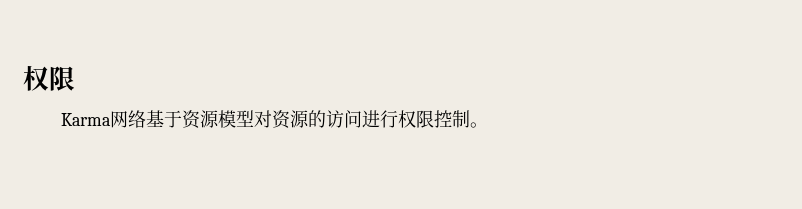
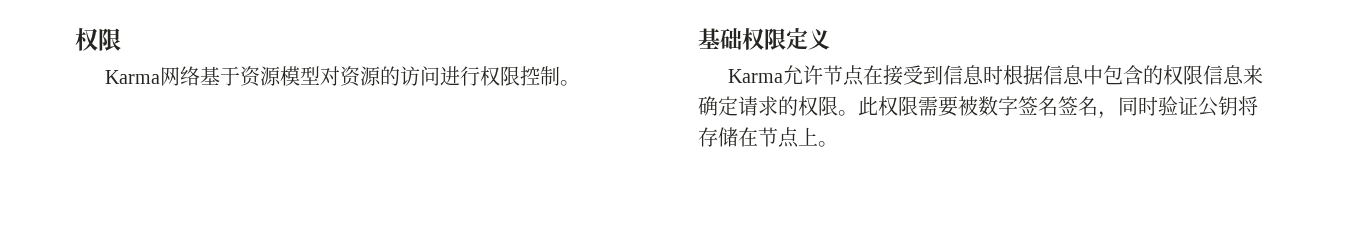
(489, 125) none -> [698,28,830,50] [728,65,1264,86] [698,96,1258,119] [698,127,838,148] // 基础权限定义 // Karma允许节点在接受到信息时根据信息中包含的权限信息来确定请求的权限。此权限需要被数字签名签名，同时验证公钥将存储在节点上。

